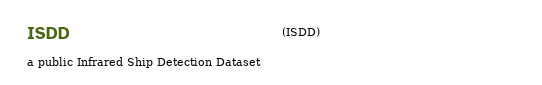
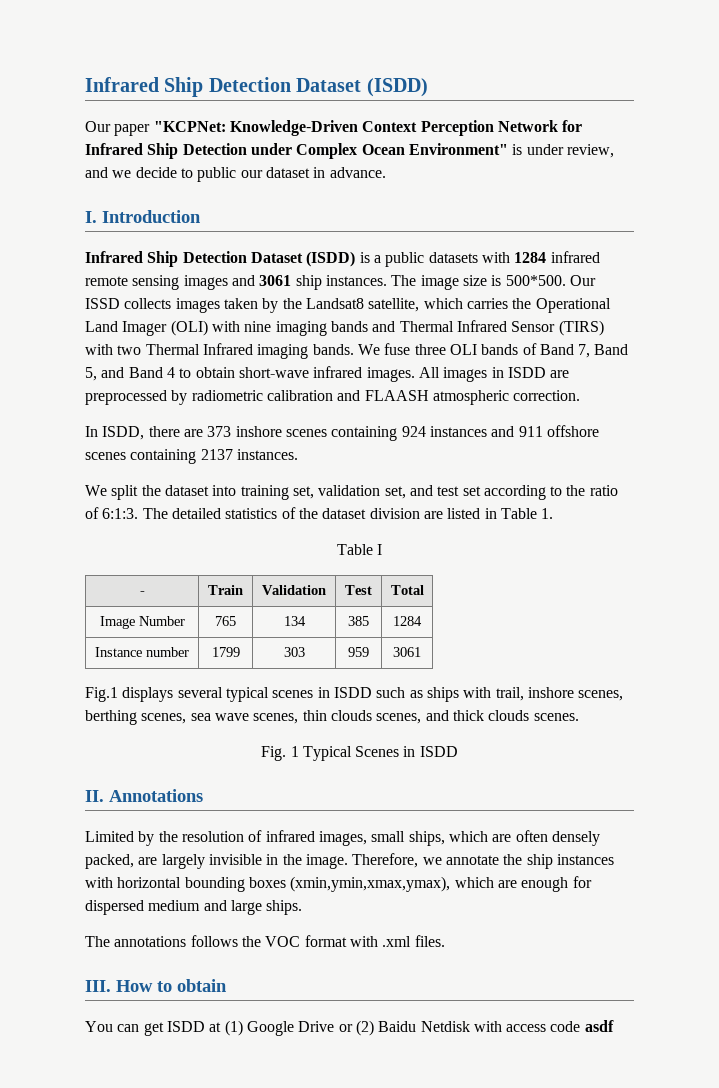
[27,27,70,39] [27,57,261,68] [282,27,320,37] ISDD // a public Infrared Ship Detection Dataset (ISDD) -> [85,77,428,97] [85,120,583,136] [85,143,614,159] [85,167,386,182] [85,210,201,223] [85,251,600,267] [85,275,596,290] [85,298,611,313] [85,320,604,336] [85,343,629,359] [85,366,570,382] [85,390,581,405] [85,425,599,441] [85,449,298,464] [85,485,618,500] [85,507,554,519] [336,544,383,555] [139,591,145,595] [208,585,243,595] [262,585,326,595] [345,585,372,595] [390,585,424,595] [99,616,185,629] [215,616,236,626] [283,616,306,626] [348,616,369,626] [393,616,422,626] [95,647,189,657] [211,647,240,657] [283,647,305,657] [348,647,369,657] [393,647,421,657] [85,687,624,702] [85,710,579,725] [261,746,458,761] [85,789,203,802] [85,830,600,846] [85,853,614,869] [85,876,592,892] [85,900,303,915] [85,935,445,947] [85,979,227,992] [85,1020,614,1036] Infrared Ship Detection Dataset (ISDD) // Our paper "KCPNet: Knowledge-Driven Context Perception Network for Infrared Ship Detection under Complex Ocean Environment" is under review, and we decide to public our dataset in advance. // I. Introduction // Infrared Ship Detection Dataset (ISDD) is a public datasets with 1284 infrared remote sensing images and 3061 ship instances. The image size is 500*500. Our ISSD collects images taken by the Landsat8 satellite, which carries the Operational Land Imager (OLI) with nine imaging bands and Thermal Infrared Sensor (TIRS) with two Thermal Infrared imaging bands. We fuse three OLI bands of Band 7, Band 5, and Band 4 to obtain short-wave infrared images. All images in ISDD are preprocessed by radiometric calibration and FLAASH atmospheric correction. // In ISDD, there are 373 inshore scenes containing 924 instances and 911 offshore scenes containing 2137 instances. // We split the dataset into training set, validation set, and test set according to the ratio of 6:1:3. The detailed statistics of the dataset division are listed in Table 1. // Table I // - | Train | Validation | Test | Total // Image Number | 765 | 134 | 385 | 1284 // Instance number | 1799 | 303 | 959 | 3061 // Fig.1 displays several typical scenes in ISDD such as ships with trail, inshore scenes, berthing scenes, sea wave scenes, thin clouds scenes, and thick clouds scenes. // Fig. 1 Typical Scenes in ISDD // II. Annotations // Limited by the resolution of infrared images, small ships, which are often densely packed, are largely invisible in the image. Therefore, we annotate the ship instances with horizontal bounding boxes (xmin,ymin,xmax,ymax), which are enough for dispersed medium and large ships. // The annotations follows the VOC format with .xml files. // III. How to obtain // You can get ISDD at (1) Google Drive or (2) Baidu Netdisk with access code asdf

